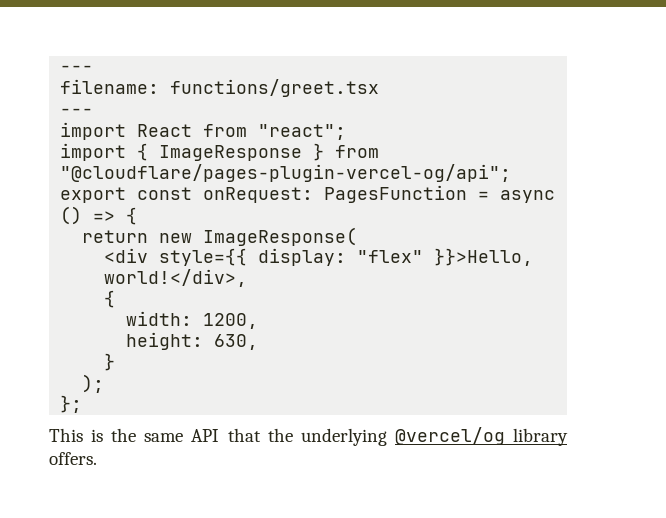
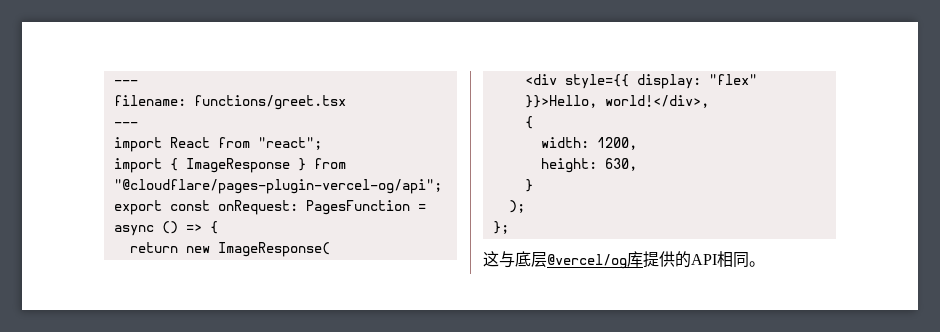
[49,427,568,446] [49,452,97,465] This is the same API that the underlying @vercel/og library offers. -> [483,251,765,269] 这与底层@vercel/og库提供的API相同。

